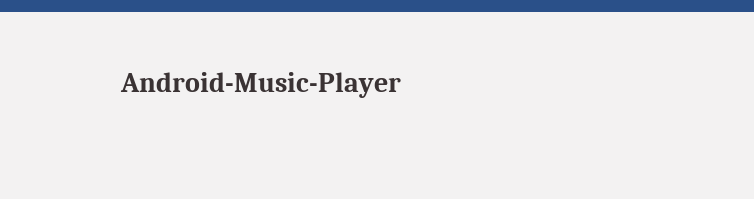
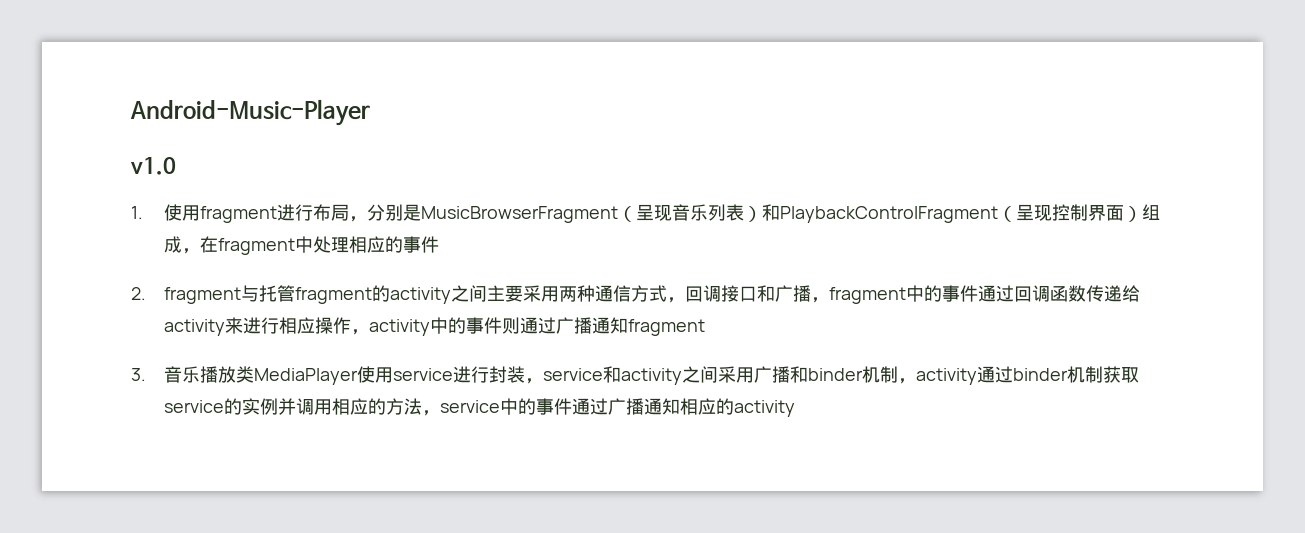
(401, 85) none -> [130,157,176,175] [131,204,1160,223] [163,236,439,255] [131,285,1140,304] [163,317,705,336] [131,366,1139,385] [163,398,795,417] // v1.0 // 1.使用fragment进行布局，分别是MusicBrowserFragment（呈现音乐列表）和PlaybackControlFragment（呈现控制界面）组成，在fragment中处理相应的事件 // 2. fragment与托管fragment的activity之间主要采用两种通信方式，回调接口和广播，fragment中的事件通过回调函数传递给activity来进行相应操作，activity中的事件则通过广播通知fragment // 3.音乐播放类MediaPlayer使用service进行封装，service和activity之间采用广播和binder机制，activity通过binder机制获取service的实例并调用相应的方法，service中的事件通过广播通知相应的activity

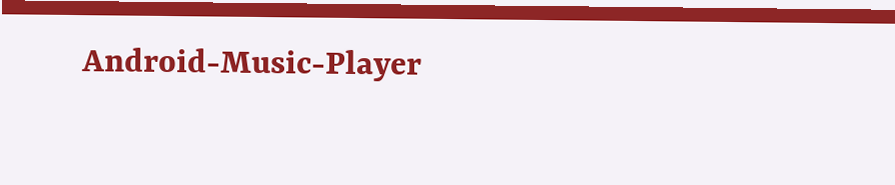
[130,157,176,175] [131,204,1160,223] [163,236,439,255] [131,285,1140,304] [163,317,705,336] [131,366,1139,385] [163,398,795,417] // v1.0 // 1.使用fragment进行布局，分别是MusicBrowserFragment（呈现音乐列表）和PlaybackControlFragment（呈现控制界面）组成，在fragment中处理相应的事件 // 2. fragment与托管fragment的activity之间主要采用两种通信方式，回调接口和广播，fragment中的事件通过回调函数传递给activity来进行相应操作，activity中的事件则通过广播通知fragment // 3.音乐播放类MediaPlayer使用service进行封装，service和activity之间采用广播和binder机制，activity通过binder机制获取service的实例并调用相应的方法，service中的事件通过广播通知相应的activity -> (422, 64) none

